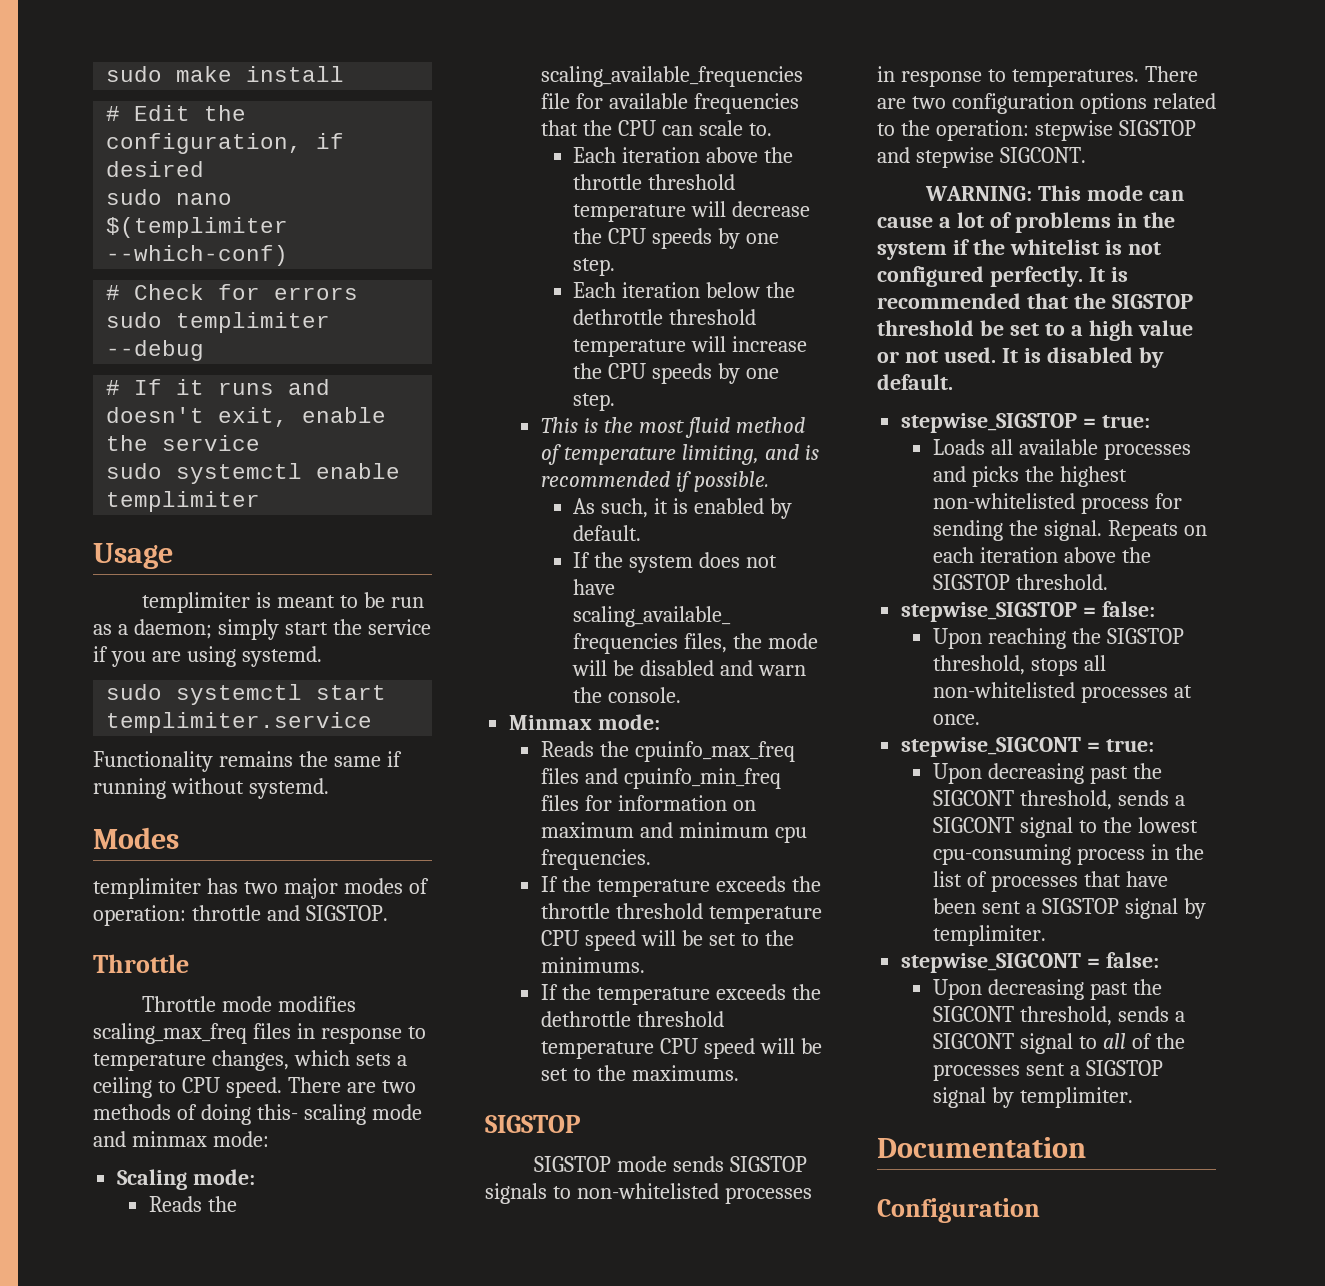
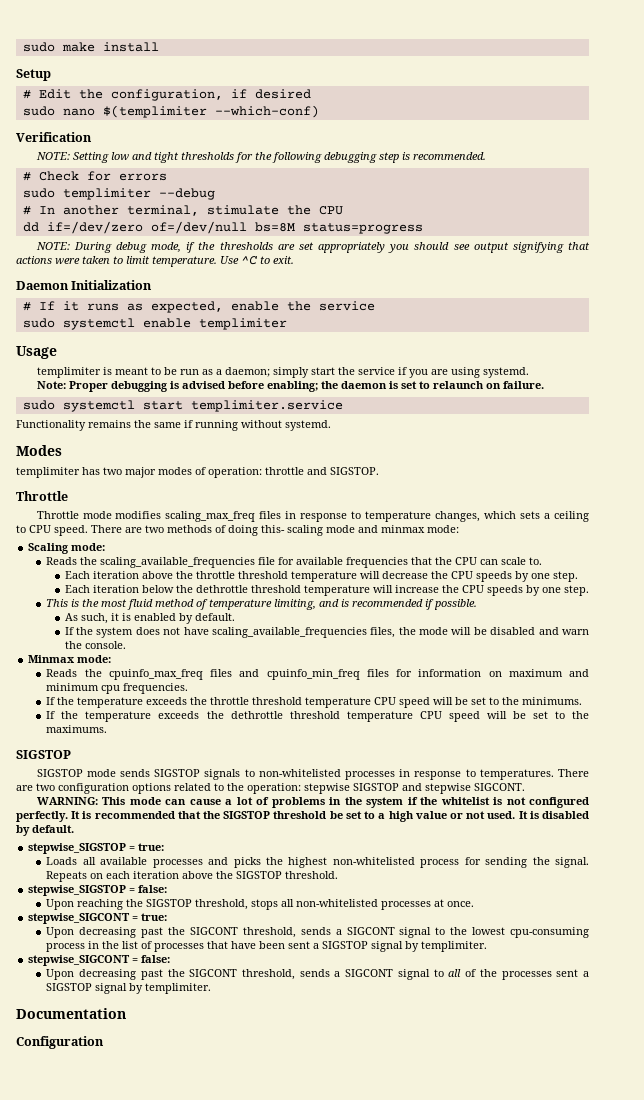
(345, 74) none -> [16,69,51,81] // Setup
(289, 255) none -> [16,132,92,142] [35,152,486,163] // Verification // NOTE: Setting low and tight thresholds for the following debugging step is recommended.
(205, 350) none -> [22,205,343,216] [22,221,423,234] [35,242,590,253] [16,256,294,267] [16,280,153,290] // # In another terminal, stimulate the CPU // dd if=/dev/zero of=/dev/null bs=8M status=progress // NOTE: During debug mode, if the thresholds are set appropriately you should see output signifying that actions were taken to limit temperature. Use ^C to exit. // Daemon Initialization
[288,379,331,395] [106,407,289,427] and doesn't exit, -> [126,301,223,313] as expected,
(322, 656) none -> [36,381,544,392] // Note: Proper debugging is advised before enabling; the daemon is set to relaunch on failure.

